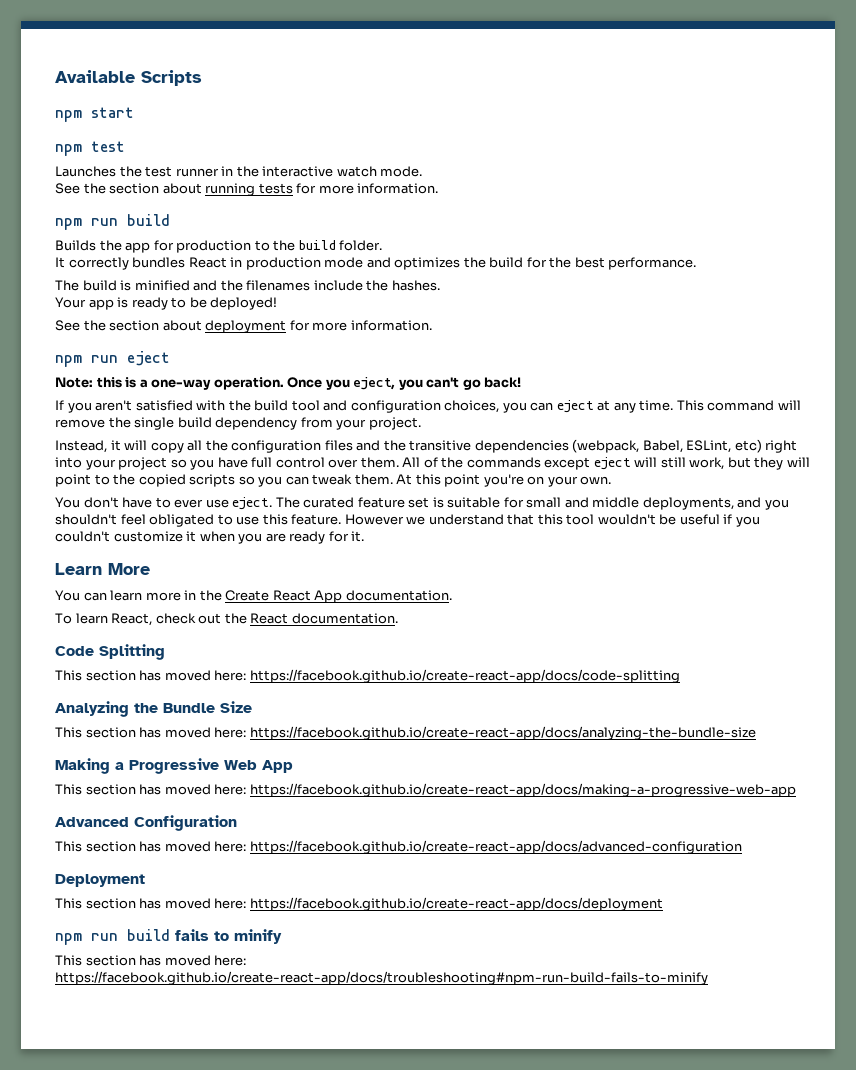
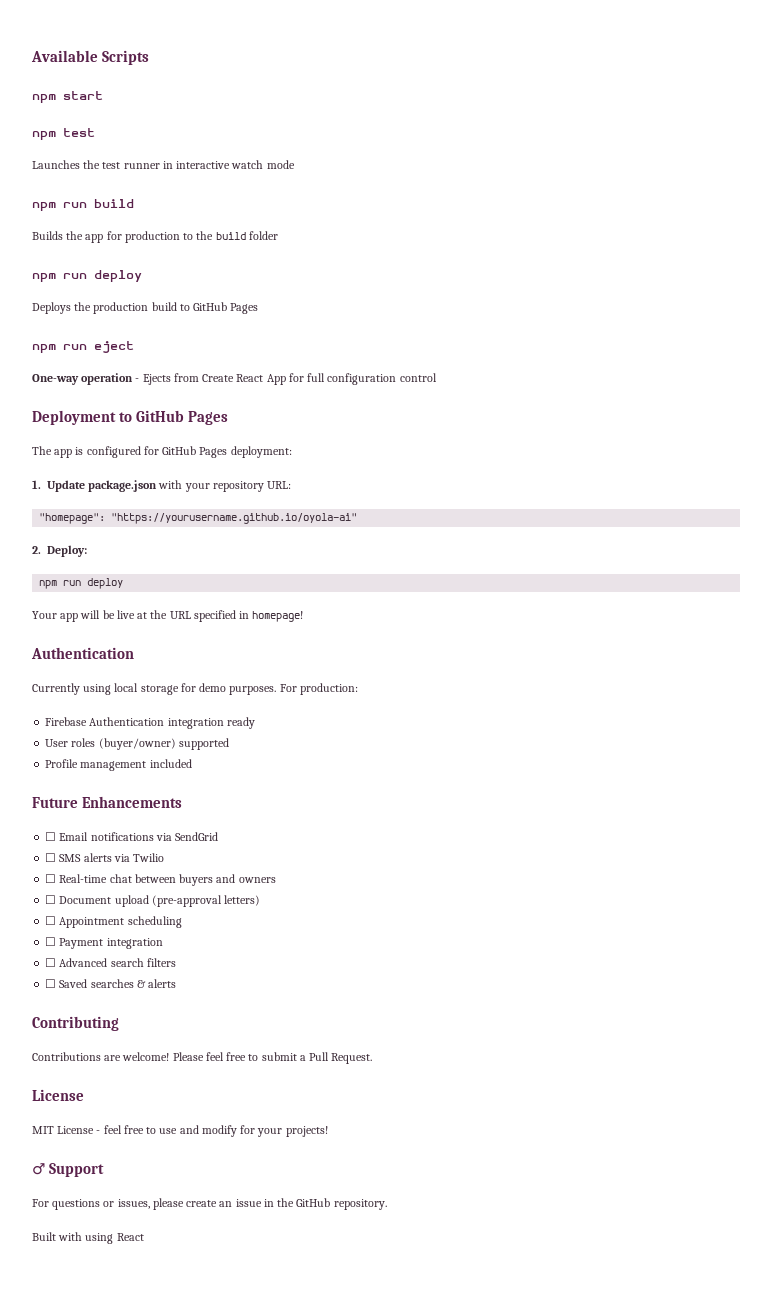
[236,166,259,177] the -> (173, 165) none
[380,166,423,177] [55,183,439,196] mode. // See the section about running tests for more information. -> [266,160,295,169] mode
[339,240,383,251] [55,257,697,270] [55,280,440,291] [55,297,278,310] [55,320,432,333] [55,351,170,367] [55,377,522,390] [55,400,801,413] [55,417,421,430] [55,439,798,453] [55,457,810,470] [55,474,612,487] [55,497,789,510] [55,514,760,527] [55,531,365,544] [55,563,150,575] [55,590,452,603] [55,613,398,626] [55,644,165,660] [55,669,680,683] [55,701,252,717] [55,726,756,740] [55,758,293,774] [55,783,796,797] [55,815,237,831] [55,840,742,854] [55,874,145,887] [55,897,663,911] [55,929,282,945] [55,955,247,966] [55,971,708,985] folder. // It correctly bundles React in production mode and optimizes the build for the best performance. // The build is minified and the filenames include the hashes. // Your app is ready to be deployed! // See the section about deployment for more information. // npm run eject // Note: this is a one-way operation. Once you eject, you can't go back! // If you aren't satisfied with the build tool and configuration choices, you can eject at any time. This command will remove the single build dependency from your project. // Instead, it will copy all the configuration files and the transitive dependencies (webpack, Babel, ESLint, etc) right into your project so you have full control over them. All of the commands except eject will still work, but they will point to the copied scripts so you can tweak them. At this point you're on your own. // You don't have to ever use eject. The curated feature set is suitable for small and middle deployments, and you shouldn't feel obligated to use this feature. However we understand that this tool wouldn't be useful if you couldn't customize it when you are ready for it. // Learn More // You can learn more in the Create React App documentation. // To learn React, check out the React documentation. // Code Splitting // This section has moved here: https://facebook.github.io/create-react-app/docs/code-splitting // Analyzing the Bundle Size // This section has moved here: https://facebook.github.io/create-react-app/docs/analyzing-the-bundle-size // Making a Progressive Web App // This section has moved here: https://facebook.github.io/create-react-app/docs/making-a-progressive-web-app // Advanced Configuration // This section has moved here: https://facebook.github.io/create-react-app/docs/advanced-configuration // Deployment // This section has moved here: https://facebook.github.io/create-react-app/docs/deployment // npm run build fails to minify // This section has moved here: https://facebook.github.io/create-react-app/docs/troubleshooting#npm-run-build-fails-to-minify -> [248,231,278,240] [32,270,142,282] [32,302,259,314] [32,341,134,353] [32,373,437,385] [32,410,229,425] [32,446,292,458] [32,480,292,492] [39,513,358,524] [32,545,87,557] [39,578,124,589] [32,610,304,622] [31,647,134,659] [32,683,358,695] [45,717,255,729] [45,738,229,750] [45,759,192,771] [32,796,183,808] [45,832,219,841] [45,853,165,862] [45,874,276,886] [45,895,261,907] [45,916,182,928] [45,937,163,949] [45,958,176,967] [45,979,177,988] [32,1016,119,1031] [32,1052,373,1064] [32,1089,84,1101] [32,1125,328,1137] [32,1163,105,1177] [32,1198,387,1210] [32,1232,144,1244] folder // npm run deploy // Deploys the production build to GitHub Pages // npm run eject // One-way operation - Ejects from Create React App for full configuration control // Deployment to GitHub Pages // The app is configured for GitHub Pages deployment: // 1. Update package.json with your repository URL: // "homepage": "https://yourusername.github.io/oyola-ai" // 2. Deploy: // npm run deploy // Your app will be live at the URL specified in homepage! // Authentication // Currently using local storage for demo purposes. For production: // Firebase Authentication integration ready // User roles (buyer/owner) supported // Profile management included // Future Enhancements // ☐ Email notifications via SendGrid // ☐ SMS alerts via Twilio // ☐ Real-time chat between buyers and owners // ☐ Document upload (pre-approval letters) // ☐ Appointment scheduling // ☐ Payment integration // ☐ Advanced search filters // ☐ Saved searches & alerts // Contributing // Contributions are welcome! Please feel free to submit a Pull Request. // License // MIT License - feel free to use and modify for your projects! // ♂ Support // For questions or issues, please create an issue in the GitHub repository. // Built with using React

